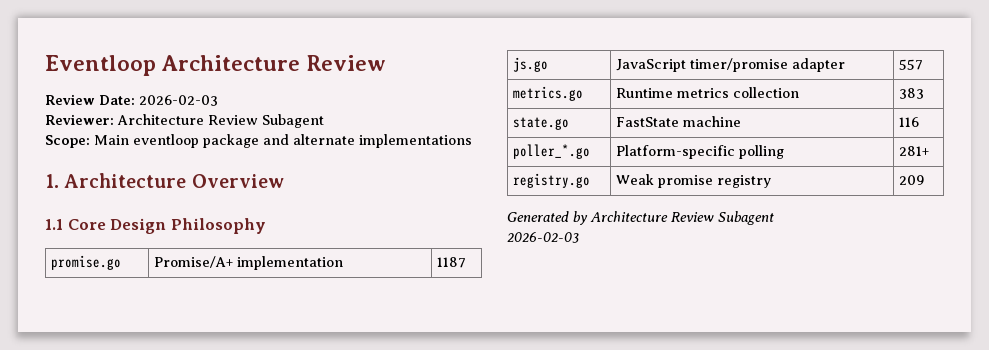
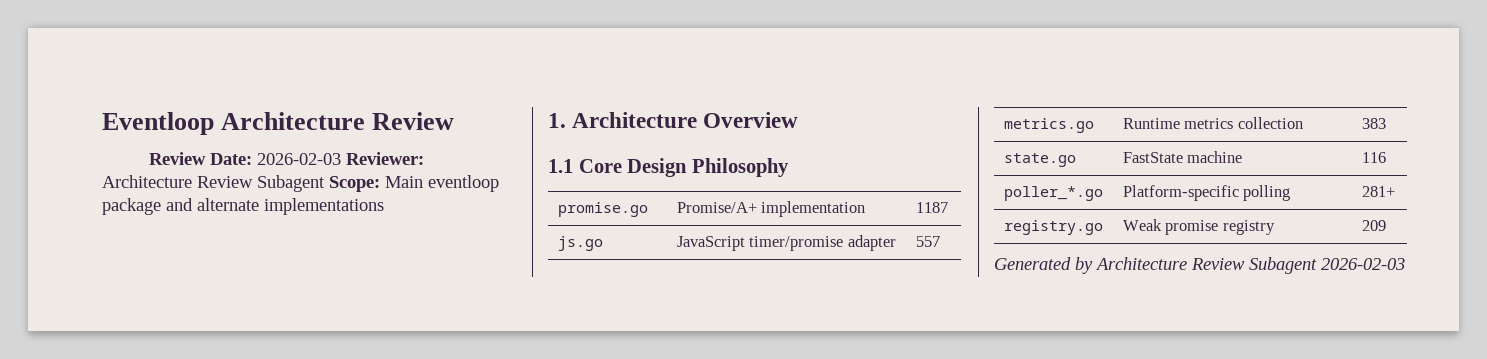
(218, 100) // -> (342, 159) none
(324, 121) // -> (325, 183) none
(774, 218) // -> (1317, 265) none

